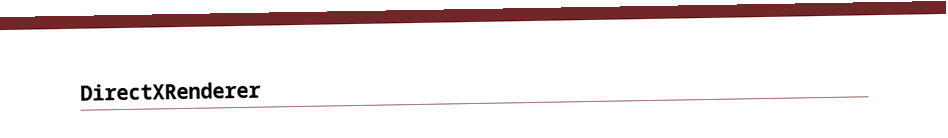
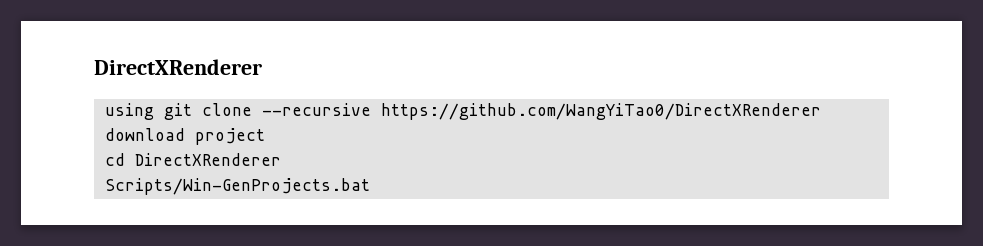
[80,81,261,101] DirectXRenderer -> [94,59,262,75] [104,103,821,120] [104,128,265,145] [104,153,281,166] [104,178,370,195] DirectXRenderer // using git clone --recursive https://github.com/WangYiTao0/DirectXRenderer download project // cd DirectXRenderer // Scripts/Win-GenProjects.bat

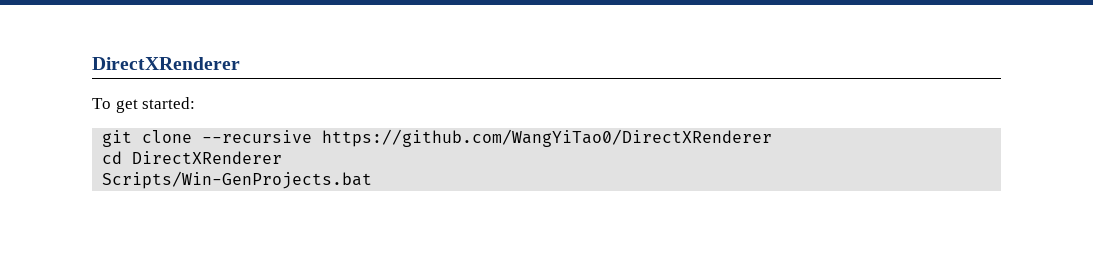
[94,59,262,75] [104,103,154,120] DirectXRenderer // using -> [92,57,240,70] [92,97,196,113] DirectXRenderer // To get started: //
[104,128,265,145] download project -> (773, 138) none

